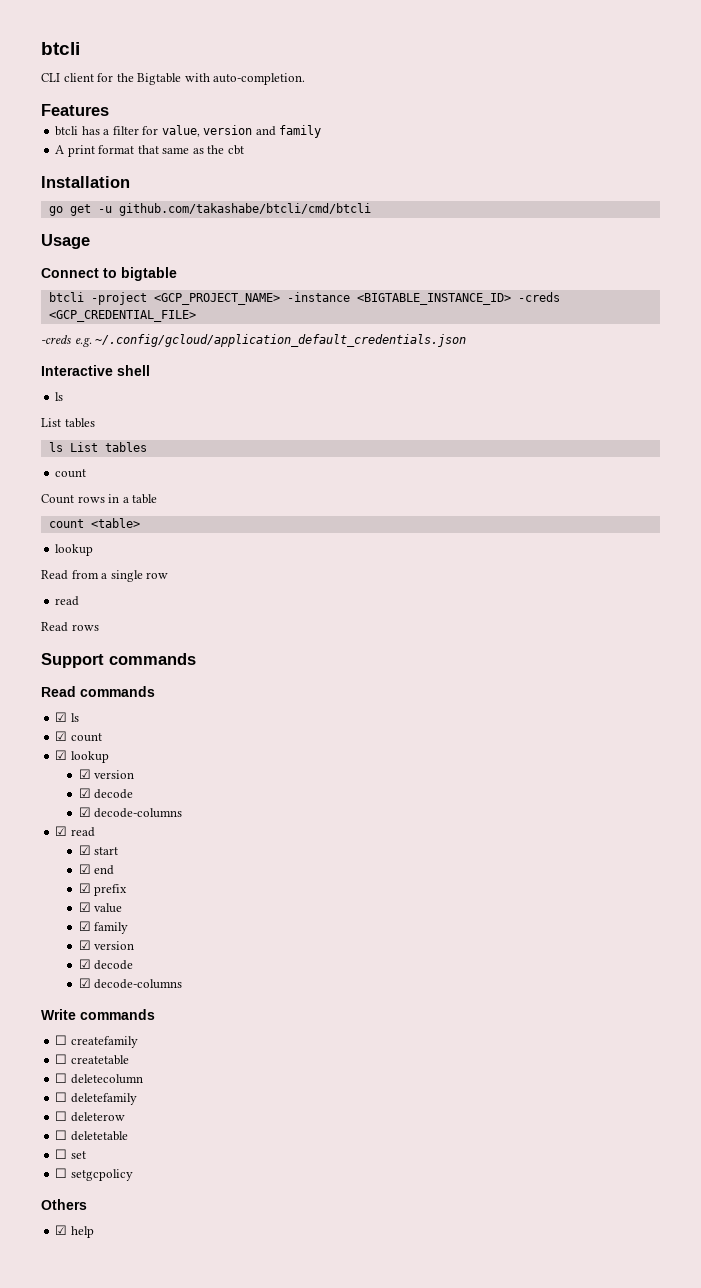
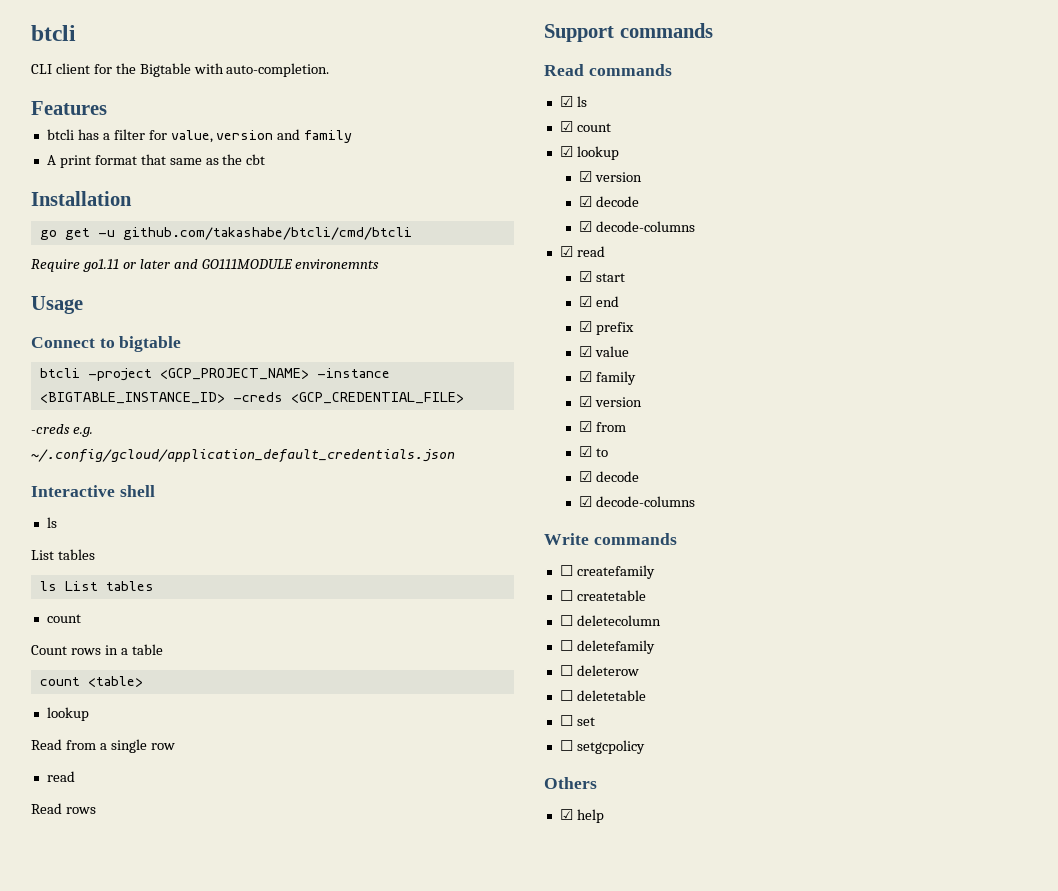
(371, 209) none -> [31,259,380,272] // Require go1.11 or later and GO111MODULE environemnts
(135, 945) none -> [578,421,626,432] [578,446,608,457] // ☑ from // ☑ to

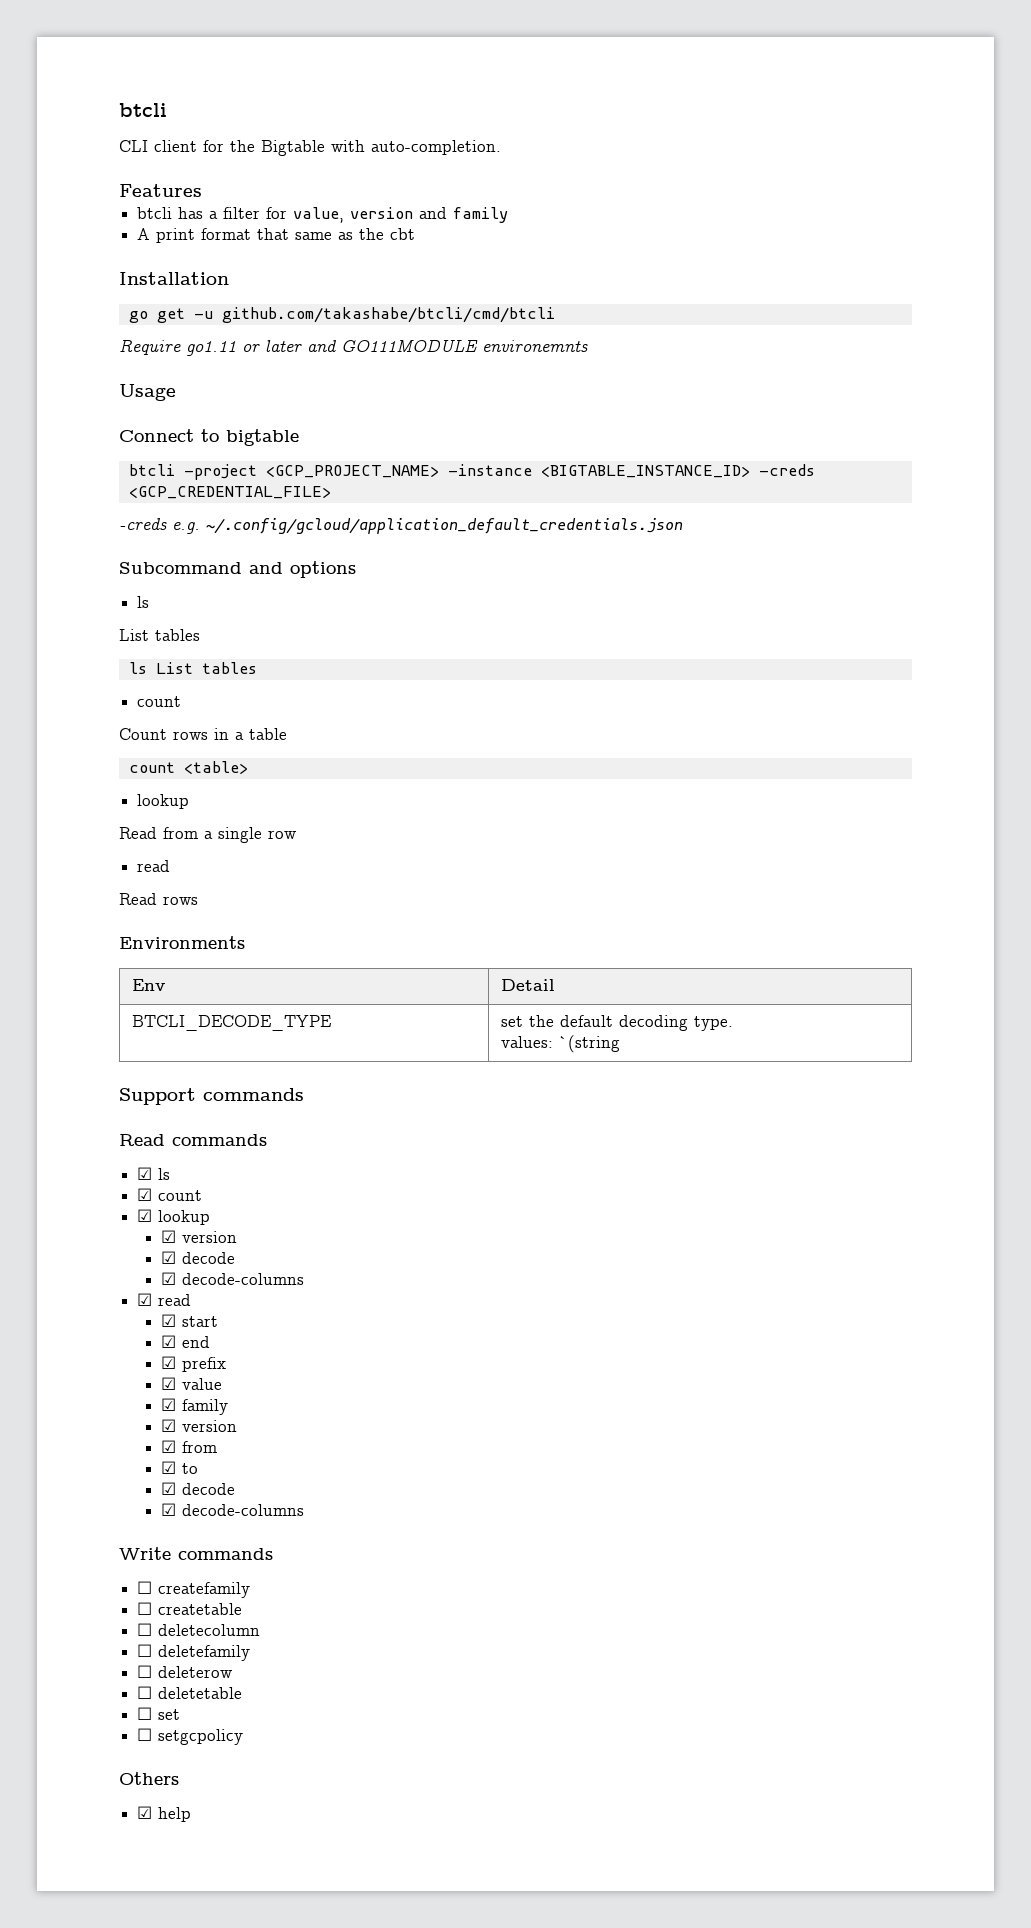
[31,485,155,497] Interactive shell -> [119,561,356,578] Subcommand and options
(96, 810) none -> [119,936,245,949] [131,979,165,991] [500,979,555,991] [131,1015,331,1031] [500,1015,733,1031] [500,1035,620,1053] // Environments // Env | Detail // BTCLI_DECODE_TYPE | set the default decoding type. // values: `(string

